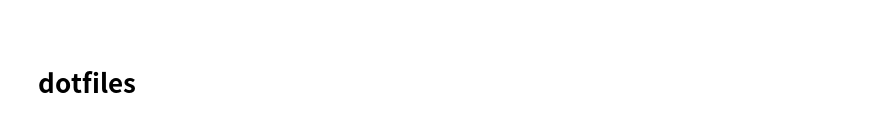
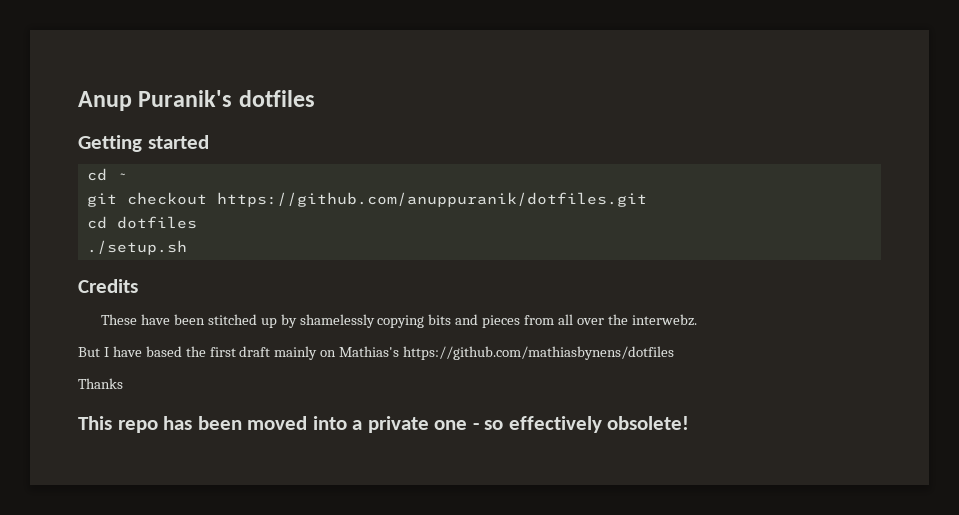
[38,71,136,93] dotfiles -> [78,90,315,111] [78,135,209,152] [86,168,127,181] [86,192,647,207] [86,216,197,229] [86,240,187,255] [78,279,138,293] [101,314,697,328] [78,346,675,360] [78,378,123,389] [78,416,690,433] Anup Puranik's dotfiles // Getting started // cd ~ // git checkout https://github.com/anuppuranik/dotfiles.git // cd dotfiles // ./setup.sh // Credits // These have been stitched up by shamelessly copying bits and pieces from all over the interwebz. // But I have based the first draft mainly on Mathias's https://github.com/mathiasbynens/dotfiles // Thanks // This repo has been moved into a private one - so effectively obsolete!

